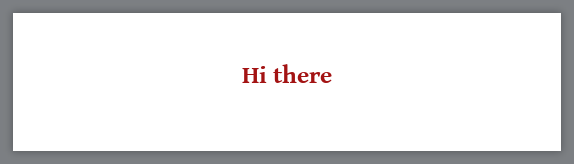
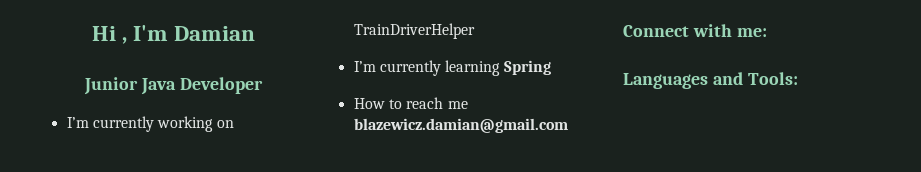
[273,64,333,83] there -> [121,25,256,44] [84,77,263,95] [66,116,234,132] [353,23,475,39] [353,60,551,76] [353,97,468,109] [353,118,568,133] [623,24,767,37] [623,72,798,89] , I'm Damian // Junior Java Developer // I’m currently working on TrainDriverHelper // I’m currently learning Spring // How to reach me blazewicz.damian@gmail.com // Connect with me: // Languages and Tools:

